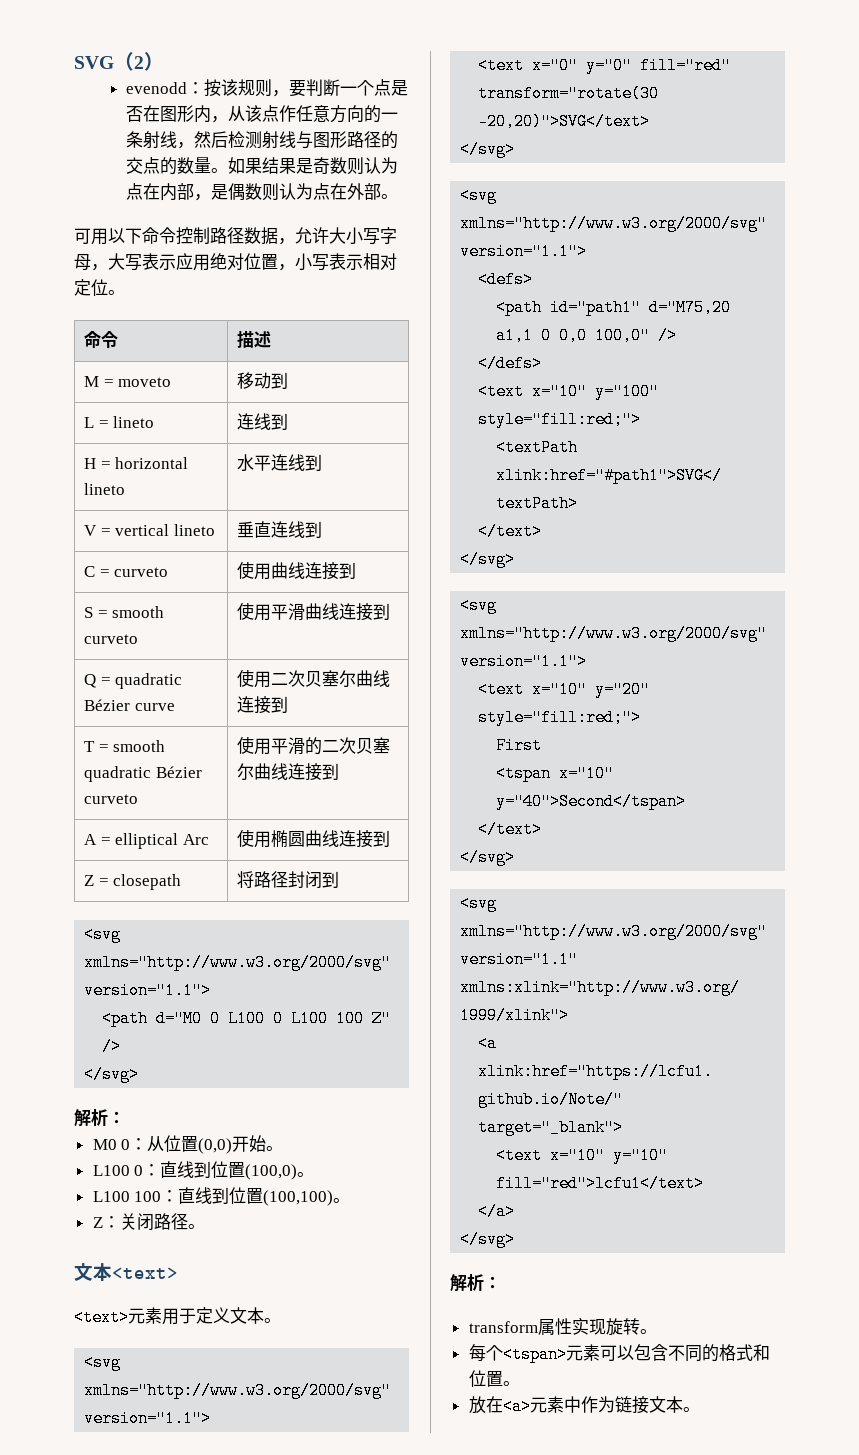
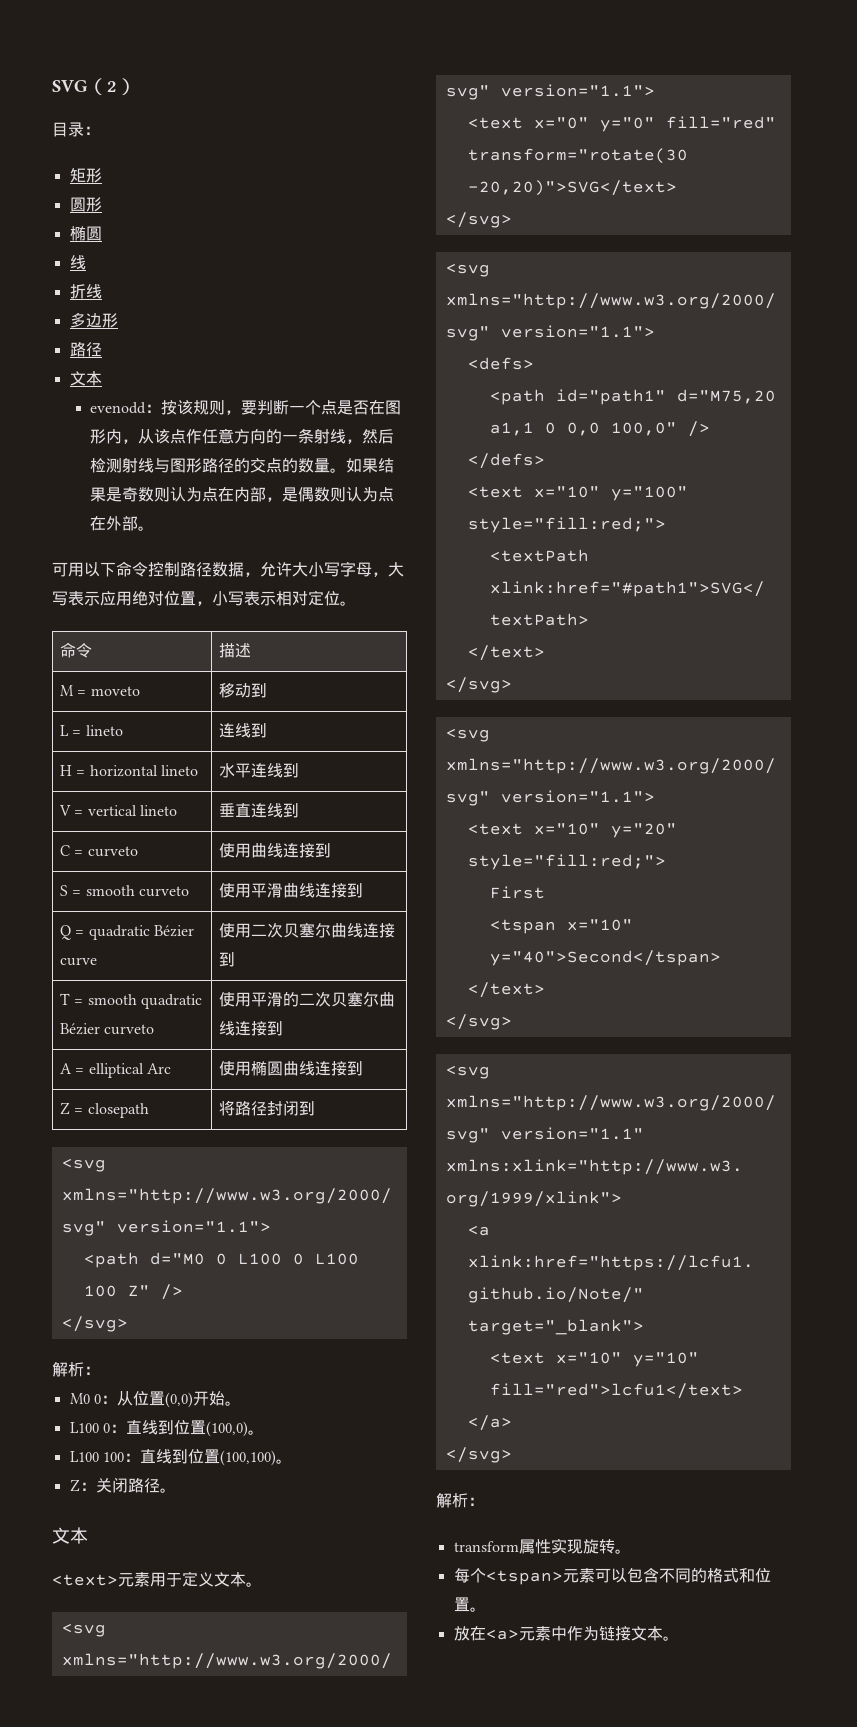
(164, 61) none -> [52,122,100,137] [69,168,102,183] [69,197,102,212] [69,226,102,241] [69,255,86,270] [69,284,102,299] [69,312,118,328] [69,342,102,357] [69,371,102,386] // 目录： // 矩形 // 圆形 // 椭圆 // 线 // 折线 // 多边形 // 路径 // 文本
[112,1267,178,1279] <text> -> (88, 1535) none

